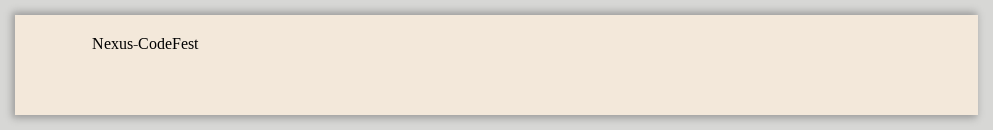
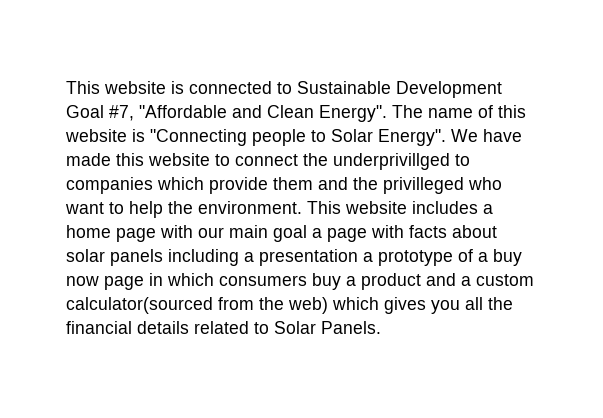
[92,38,199,49] Nexus-CodeFest -> [66,81,502,98] [66,105,526,122] [65,129,522,146] [66,153,470,170] [66,177,502,194] [65,201,493,218] [66,225,497,242] [66,249,522,266] [66,273,534,290] [66,297,513,314] [66,321,381,334] This website is connected to Sustainable Development Goal #7, "Affordable and Clean Energy". The name of this website is "Connecting people to Solar Energy". We have made this website to connect the underprivillged to companies which provide them and the privilleged who want to help the environment. This website includes a home page with our main goal a page with facts about solar panels including a presentation a prototype of a buy now page in which consumers buy a product and a custom calculator(sourced from the web) which gives you all the financial details related to Solar Panels.

